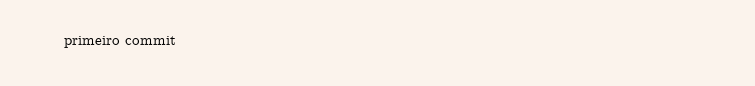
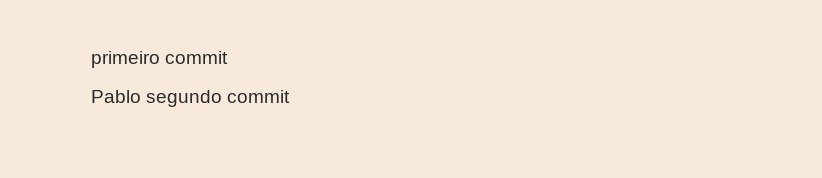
(176, 40) none -> [91,90,291,107] // Pablo segundo commit

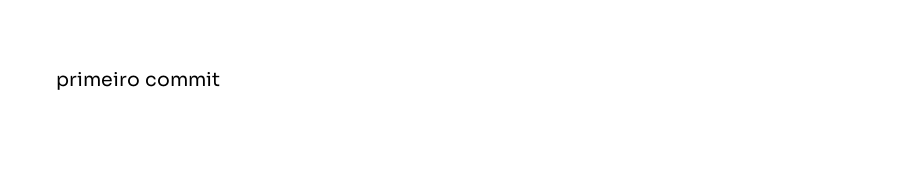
[91,90,291,107] // Pablo segundo commit -> (221, 79) none

